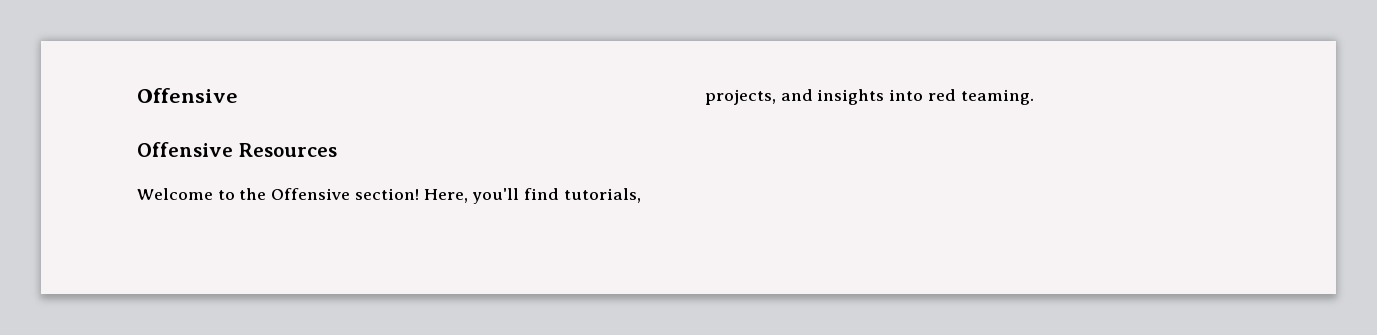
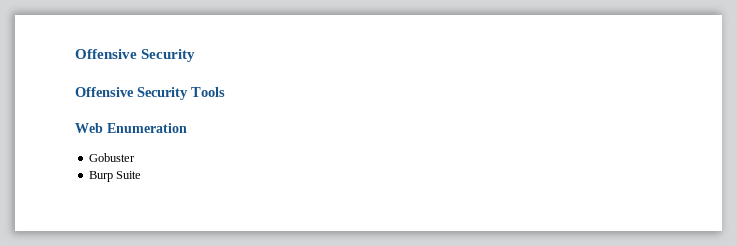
[137,88,238,103] [137,142,337,157] [137,188,641,204] [705,89,1034,105] Offensive // Offensive Resources // Welcome to the Offensive section! Here, you'll find tutorials, projects, and insights into red teaming. -> [75,49,196,62] [75,87,225,100] [75,123,187,133] [88,153,135,162] [88,171,142,182] Offensive Security // Offensive Security Tools // Web Enumeration // Gobuster // Burp Suite

